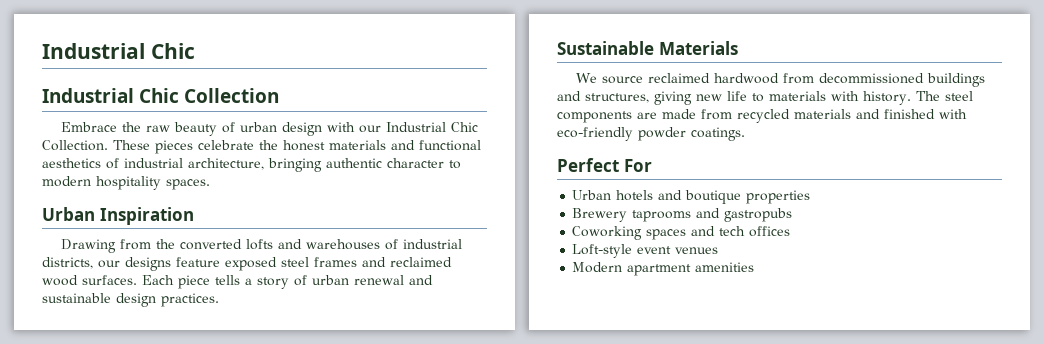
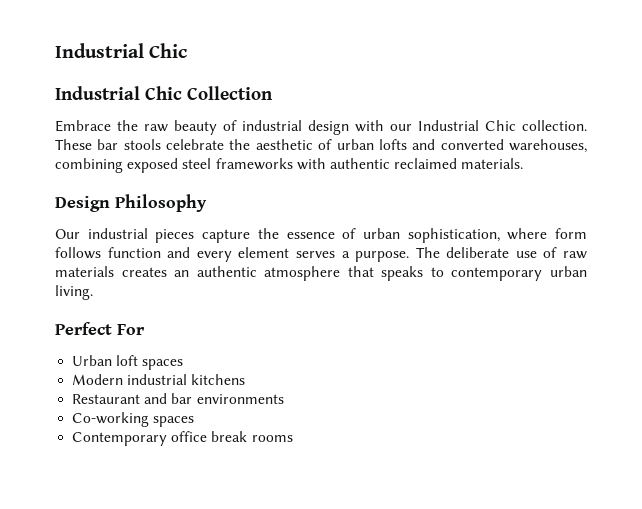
[239,122,277,132] urban -> [242,120,302,131] industrial
[42,140,481,154] [42,158,461,172] [42,176,210,190] [42,207,194,225] [60,239,462,253] [42,257,452,271] [42,275,433,289] [42,293,219,307] [557,41,738,55] [575,73,985,87] [557,91,973,105] [557,109,967,123] [557,127,745,141] [557,158,652,172] [572,190,811,204] [572,208,793,222] [572,226,791,240] [572,244,719,258] [572,262,755,276] Collection. These pieces celebrate the honest materials and functional aesthetics of industrial architecture, bringing authentic character to modern hospitality spaces. // Urban Inspiration // Drawing from the converted lofts and warehouses of industrial districts, our designs feature exposed steel frames and reclaimed wood surfaces. Each piece tells a story of urban renewal and sustainable design practices. // Sustainable Materials // We source reclaimed hardwood from decommissioned buildings and structures, giving new life to materials with history. The steel components are made from recycled materials and finished with eco-friendly powder coatings. // Perfect For // Urban hotels and boutique properties // Brewery taprooms and gastropubs // Coworking spaces and tech offices // Loft-style event venues // Modern apartment amenities -> [522,120,587,131] [55,139,587,153] [55,158,524,173] [55,194,207,212] [55,228,587,243] [55,247,587,262] [55,266,587,281] [55,285,93,300] [55,322,145,335] [72,355,184,370] [72,374,246,385] [72,393,284,404] [72,412,195,427] [72,431,293,446] collection. These bar stools celebrate the aesthetic of urban lofts and converted warehouses, combining exposed steel frameworks with authentic reclaimed materials. // Design Philosophy // Our industrial pieces capture the essence of urban sophistication, where form follows function and every element serves a purpose. The deliberate use of raw materials creates an authentic atmosphere that speaks to contemporary urban living. // Perfect For // Urban loft spaces // Modern industrial kitchens // Restaurant and bar environments // Co-working spaces // Contemporary office break rooms

